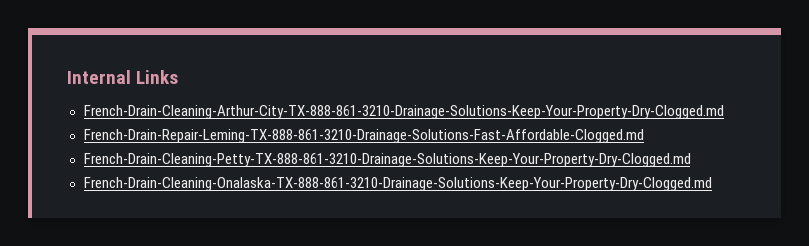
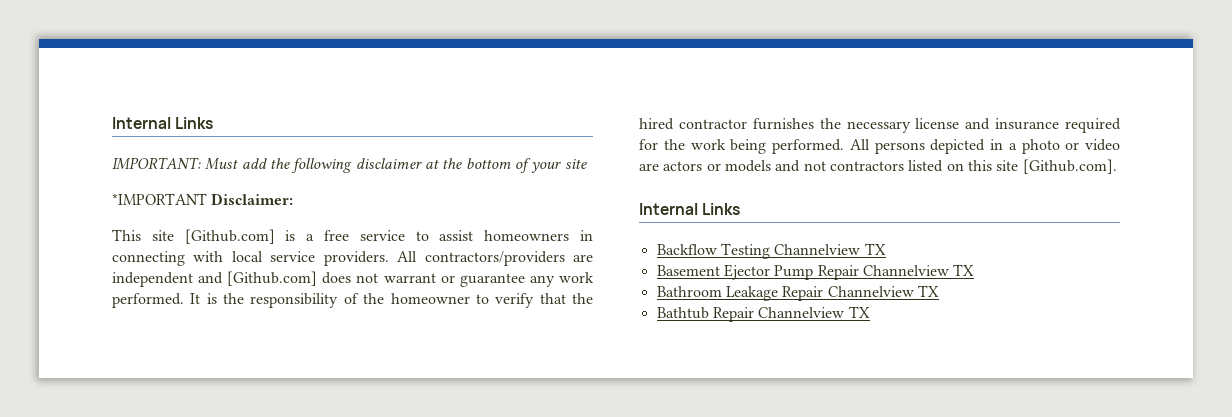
[67,70,179,84] [83,105,724,119] [83,129,644,143] [83,153,691,167] [83,177,712,191] Internal Links // French-Drain-Cleaning-Arthur-City-TX-888-861-3210-Drainage-Solutions-Keep-Your-Property-Dry-Clogged.md // French-Drain-Repair-Leming-TX-888-861-3210-Drainage-Solutions-Fast-Affordable-Clogged.md // French-Drain-Cleaning-Petty-TX-888-861-3210-Drainage-Solutions-Keep-Your-Property-Dry-Clogged.md // French-Drain-Cleaning-Onalaska-TX-888-861-3210-Drainage-Solutions-Keep-Your-Property-Dry-Clogged.md -> [112,117,214,129] [112,157,587,173] [112,193,294,205] [112,229,594,244] [112,251,593,266] [112,271,594,287] [112,293,593,308] [639,118,1121,133] [639,139,1120,154] [639,159,1117,174] [639,203,741,215] [656,243,886,259] [656,264,975,280] [656,285,939,301] [656,306,870,322] Internal Links // IMPORTANT: Must add the following disclaimer at the bottom of your site // *IMPORTANT Disclaimer: // This site [Github.com] is a free service to assist homeowners in connecting with local service providers. All contractors/providers are independent and [Github.com] does not warrant or guarantee any work performed. It is the responsibility of the homeowner to verify that the hired contractor furnishes the necessary license and insurance required for the work being performed. All persons depicted in a photo or video are actors or models and not contractors listed on this site [Github.com]. // Internal Links // Backflow Testing Channelview TX // Basement Ejector Pump Repair Channelview TX // Bathroom Leakage Repair Channelview TX // Bathtub Repair Channelview TX

